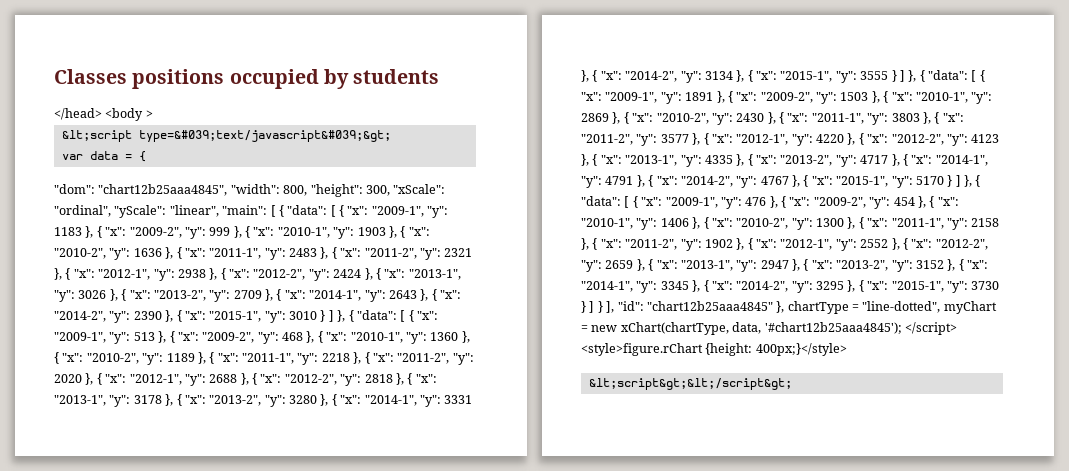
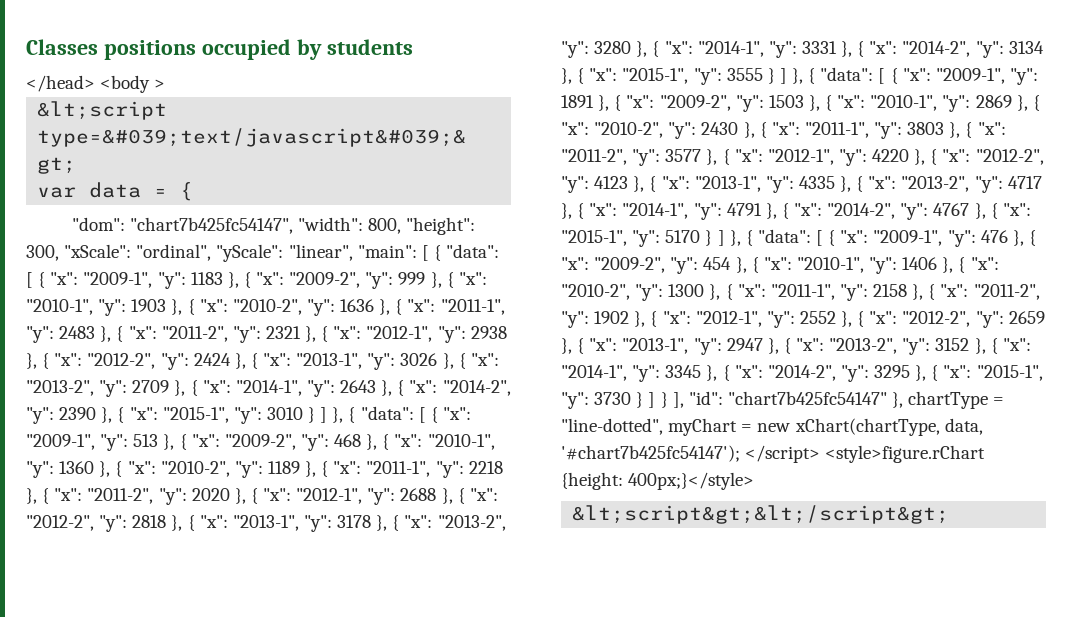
[98,184,228,196] "chart12b25aaa4845", -> [129,217,293,234] "chart7b425fc54147",
[646,301,773,311] "chart12b25aaa4845" -> [727,391,887,405] "chart7b425fc54147"
[764,322,902,334] '#chart12b25aaa4845'); -> [561,445,740,462] '#chart7b425fc54147');

